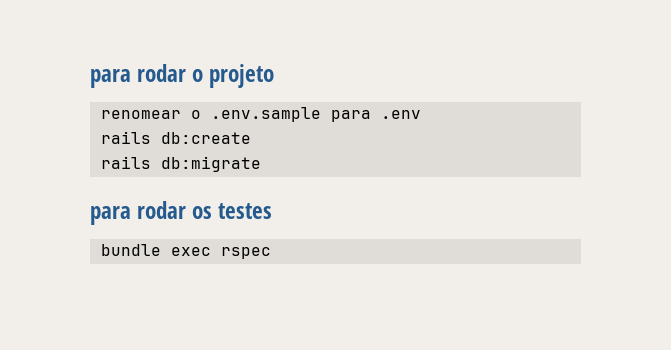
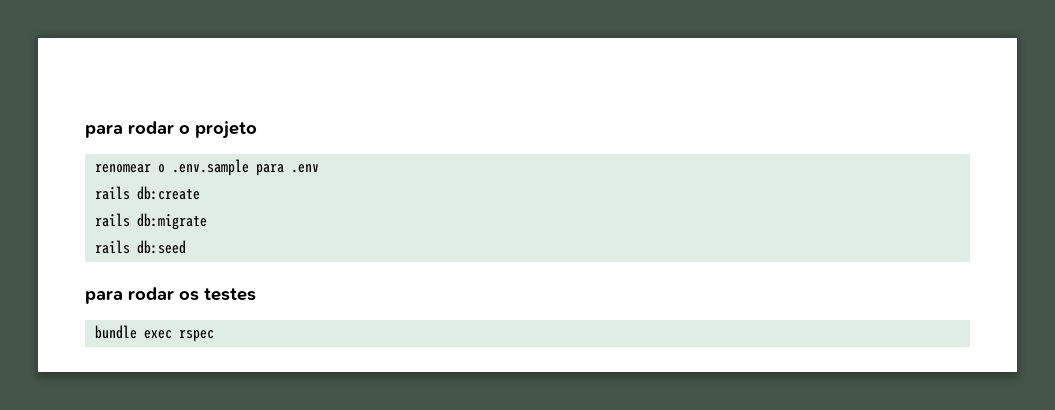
(261, 164) none -> [94,240,186,254] // rails db:seed

